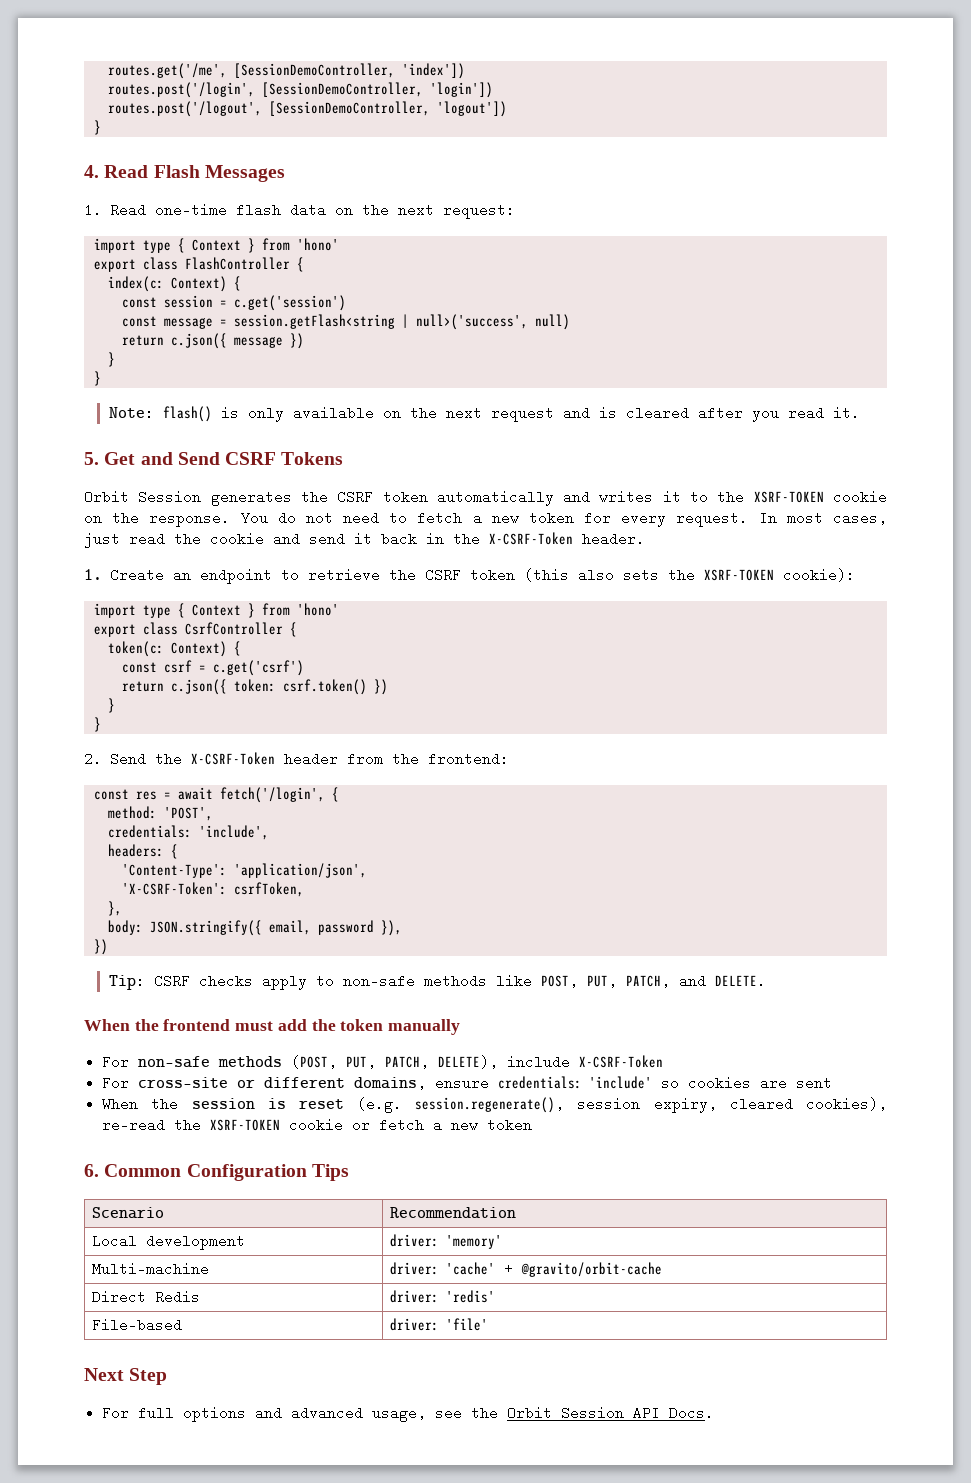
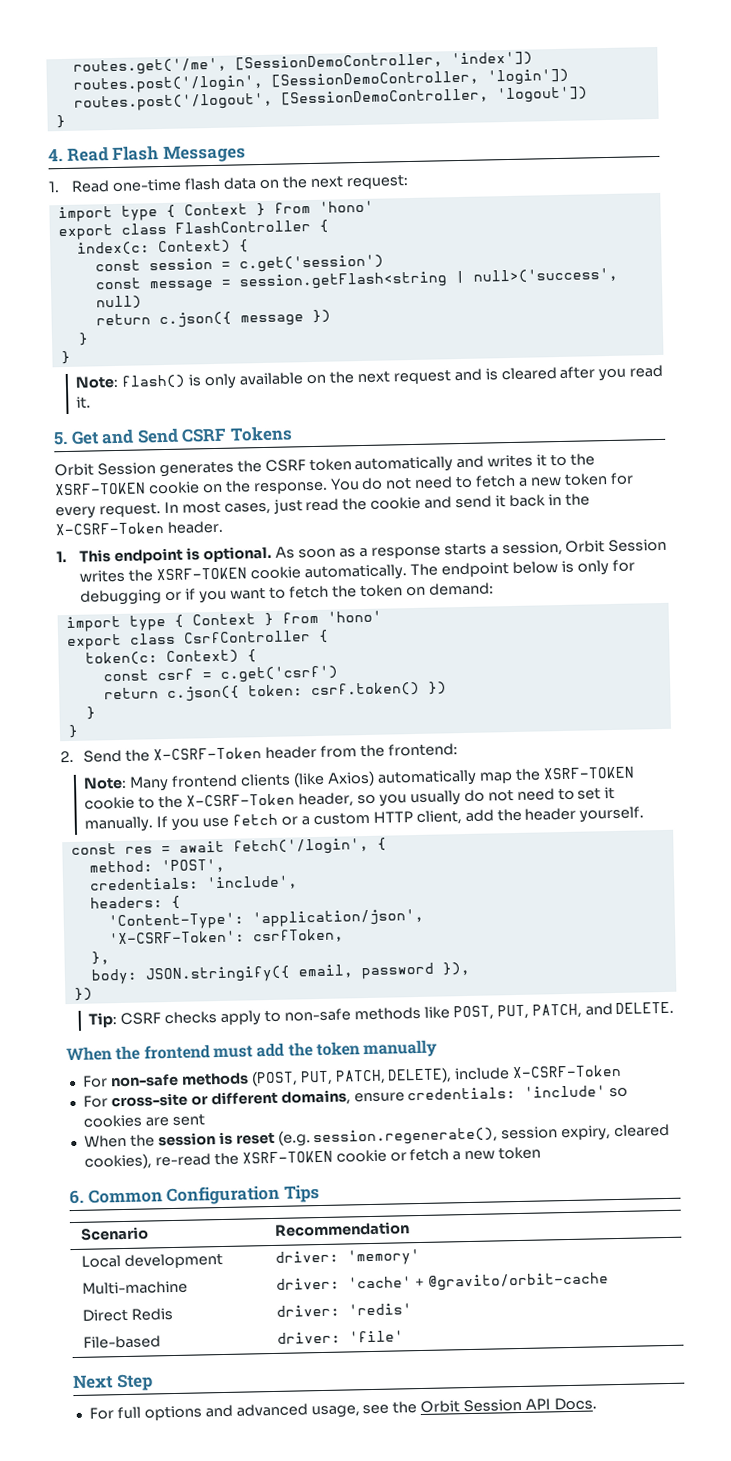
[110,568,856,584] Create an endpoint to retrieve the CSRF token (this also sets the XSRF-TOKEN cookie): -> [79,538,668,565] [79,559,635,583] [80,582,494,606] This endpoint is optional. As soon as a response starts a session, Orbit Session writes the XSRF-TOKEN cookie automatically. The endpoint below is only for debugging or if you want to fetch the token on demand:
(510, 759) none -> [83,766,635,792] [84,786,616,810] [84,806,645,833] // Note: Many frontend clients (like Axios) automatically map the XSRF-TOKEN cookie to the X-CSRF-Token header, so you usually do not need to set it manually. If you use fetch or a custom HTTP client, add the header yourself.

